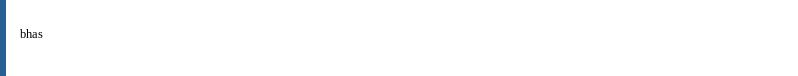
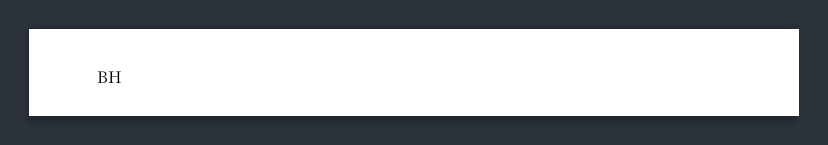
[20,29,43,38] bhas -> [97,71,122,83] BH

